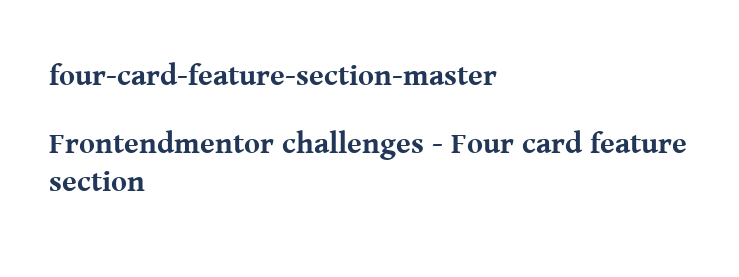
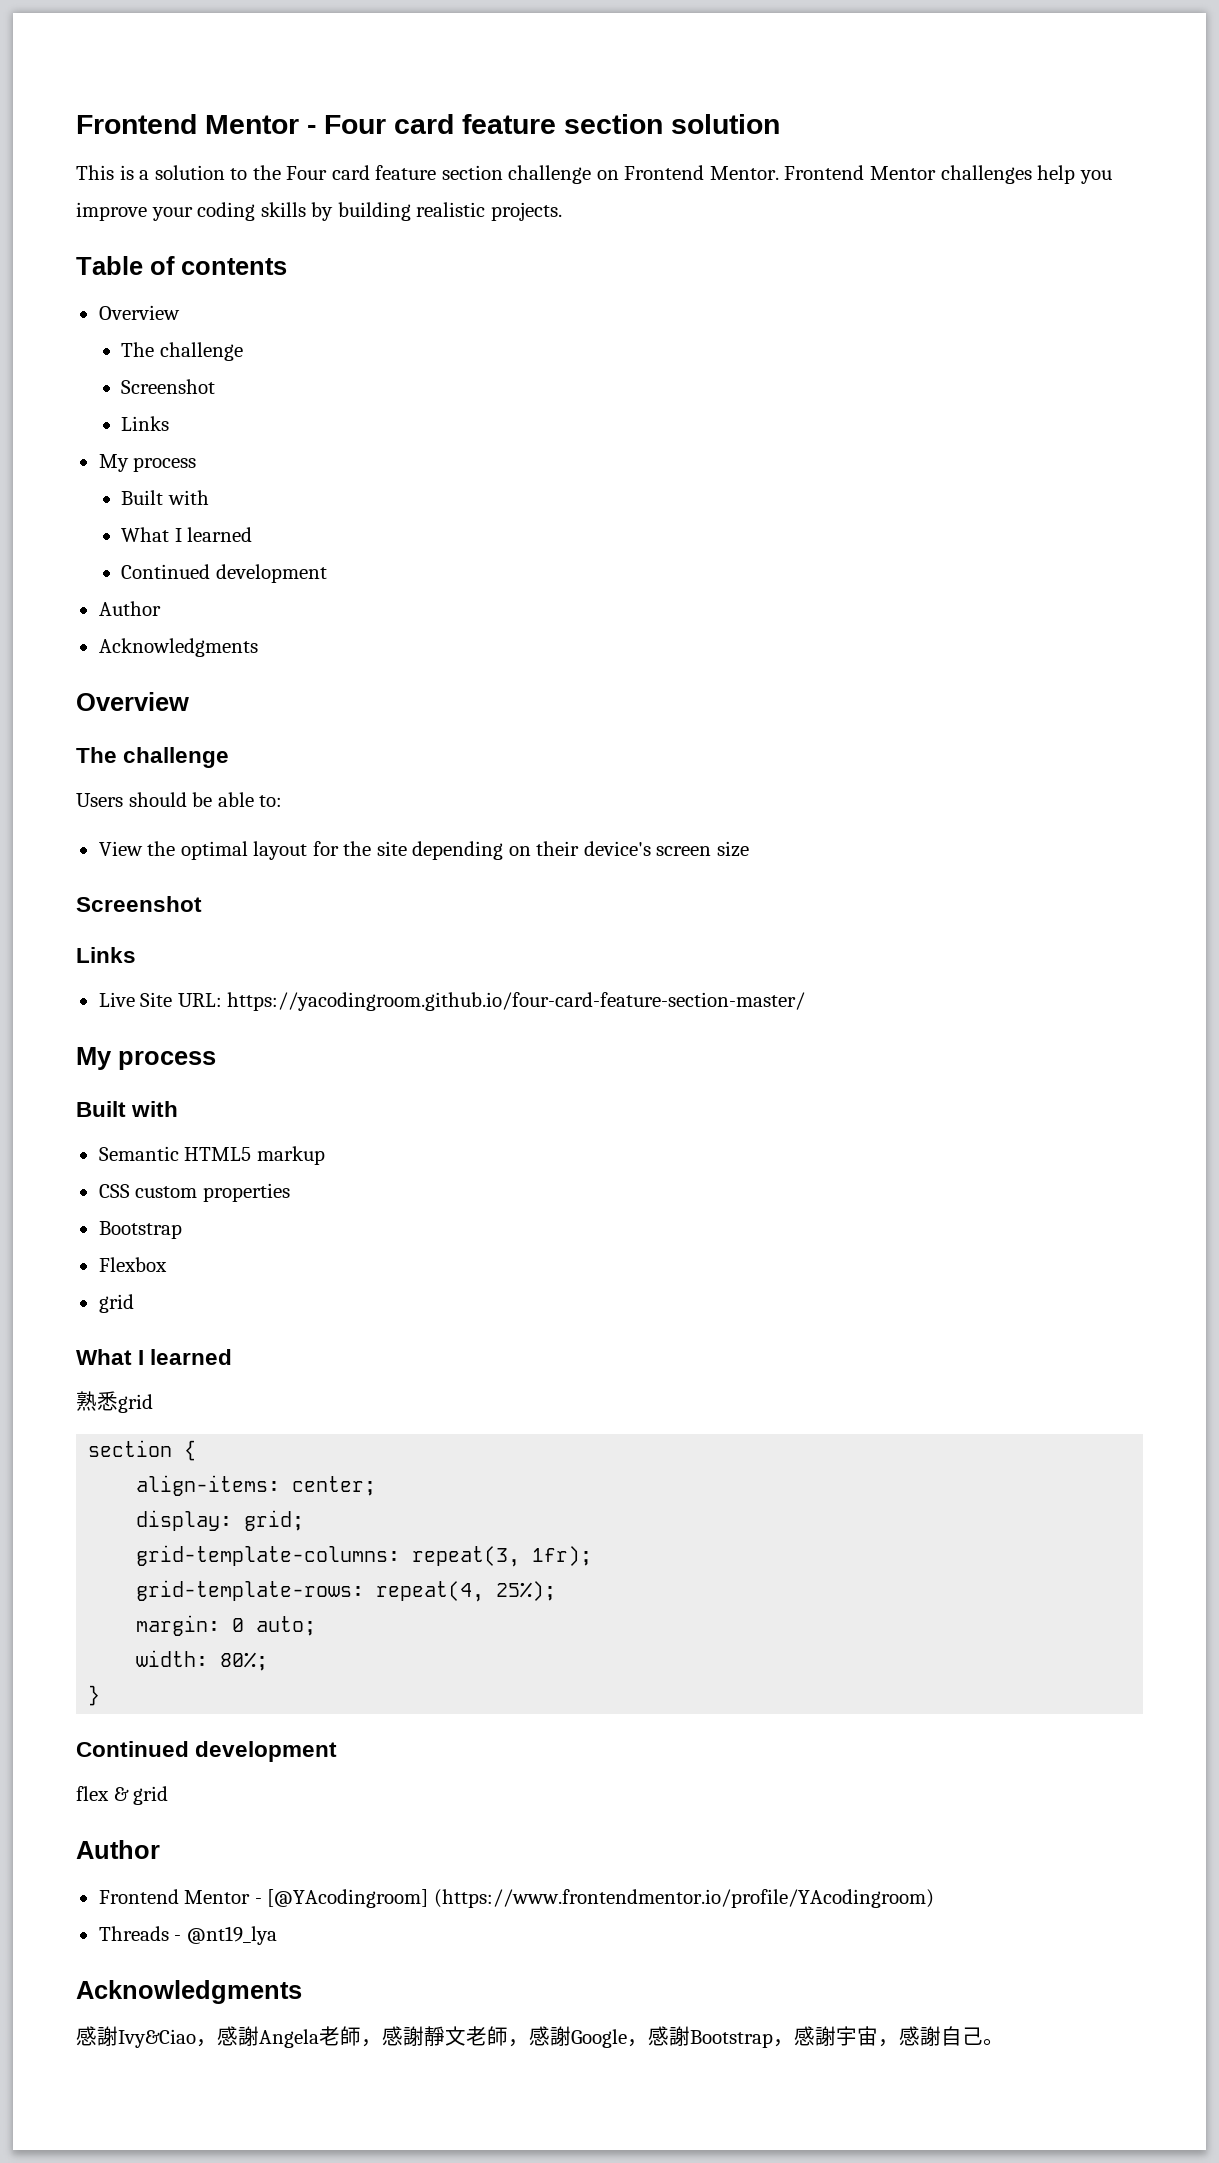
[49,62,497,85] [49,130,424,160] four-card-feature-section-master // Frontendmentor challenges -> [76,114,299,134] Frontend Mentor
(145, 181) none -> [671,114,780,134] [76,165,1112,184] [76,202,562,221] [76,256,287,275] [98,305,180,320] [121,342,243,361] [121,379,216,394] [121,416,170,431] [98,454,197,472] [121,490,209,505] [121,527,253,542] [121,564,327,583] [98,601,161,616] [98,638,258,657] [76,692,189,711] [76,747,230,768] [76,792,283,807] [98,841,749,860] [76,896,202,912] [76,947,136,963] [98,992,806,1011] [76,1047,216,1070] [76,1101,179,1117] [98,1146,325,1165] [98,1183,290,1202] [98,1221,182,1239] [98,1257,167,1272] [98,1294,134,1313] [76,1349,233,1365] [76,1391,153,1413] [88,1440,197,1461] [136,1475,377,1496] [136,1510,305,1531] [136,1545,593,1567] [136,1580,557,1602] [136,1615,317,1636] [136,1650,269,1671] [88,1685,101,1706] [76,1741,338,1762] [76,1786,169,1805] [76,1840,160,1859] [98,1889,934,1908] [98,1926,277,1945] [76,1980,302,2004] [76,2026,1004,2048] solution // This is a solution to the Four card feature section challenge on Frontend Mentor. Frontend Mentor challenges help you improve your coding skills by building realistic projects. // Table of contents // Overview // The challenge // Screenshot // Links // My process // Built with // What I learned // Continued development // Author // Acknowledgments // Overview // The challenge // Users should be able to: // View the optimal layout for the site depending on their device's screen size // Screenshot // Links // Live Site URL: https://yacodingroom.github.io/four-card-feature-section-master/ // My process // Built with // Semantic HTML5 markup // CSS custom properties // Bootstrap // Flexbox // grid // What I learned // 熟悉grid // section { // align-items: center; // display: grid; // grid-template-columns: repeat(3, 1fr); // grid-template-rows: repeat(4, 25%); // margin: 0 auto; // width: 80%; // } // Continued development // flex & grid // Author // Frontend Mentor - [@YAcodingroom] (https://www.frontendmentor.io/profile/YAcodingroom) // Threads - @nt19_lya // Acknowledgments // 感謝Ivy&Ciao，感謝Angela老師，感謝靜文老師，感謝Google，感謝Bootstrap，感謝宇宙，感謝自己。

